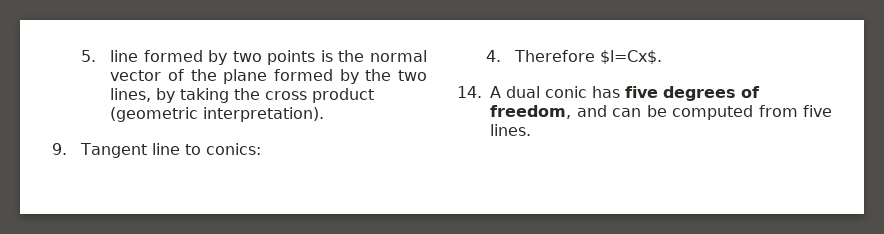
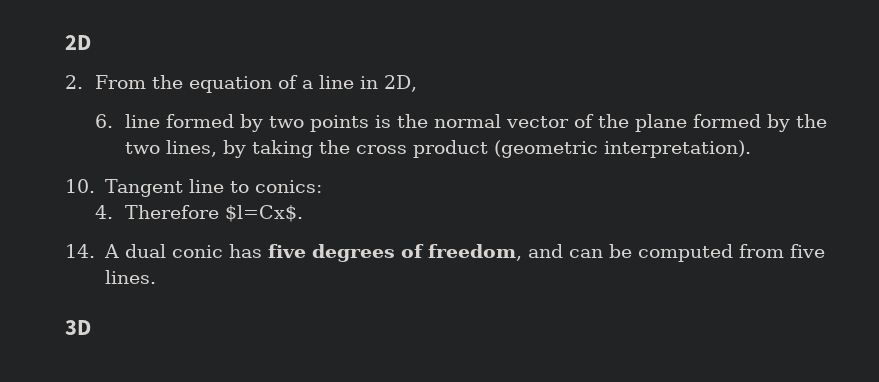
[81,50,97,62] 5. -> [65,35,91,50] [65,75,417,93] [94,114,113,128] 2D // 2. From the equation of a line in 2D, // 6.
[52,143,67,155] 9. -> [65,179,95,193] 10.
(531, 130) none -> [65,320,91,335] // 3D

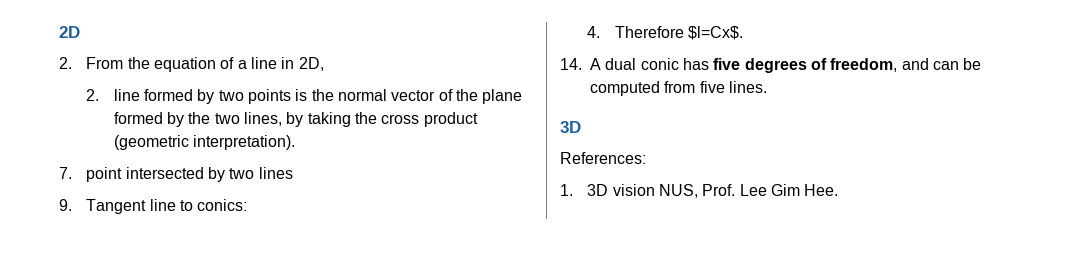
[94,114,113,128] 6. -> [86,89,100,101] 2.
[65,179,95,193] 10. -> [59,167,293,182] [59,199,72,211] 7. point intersected by two lines // 9.
(91, 327) none -> [560,152,646,164] [560,184,839,198] // References: // 1. 3D vision NUS, Prof. Lee Gim Hee.

